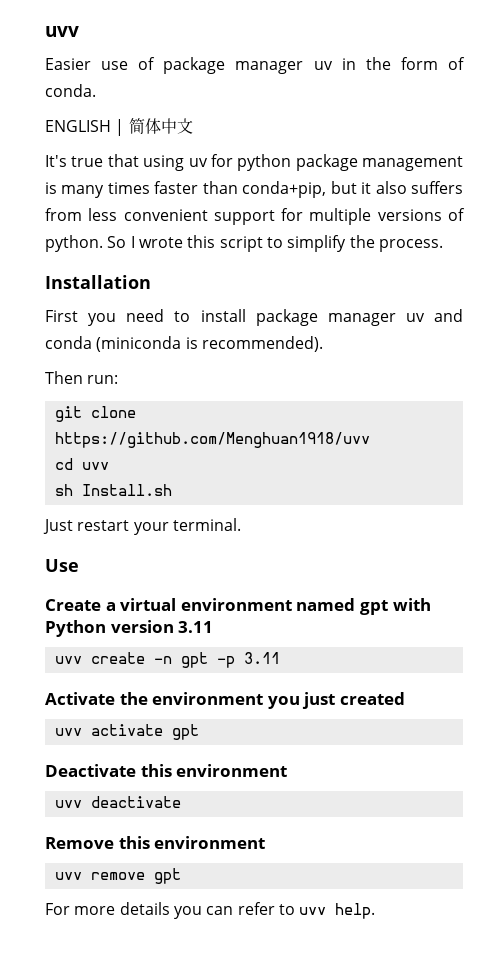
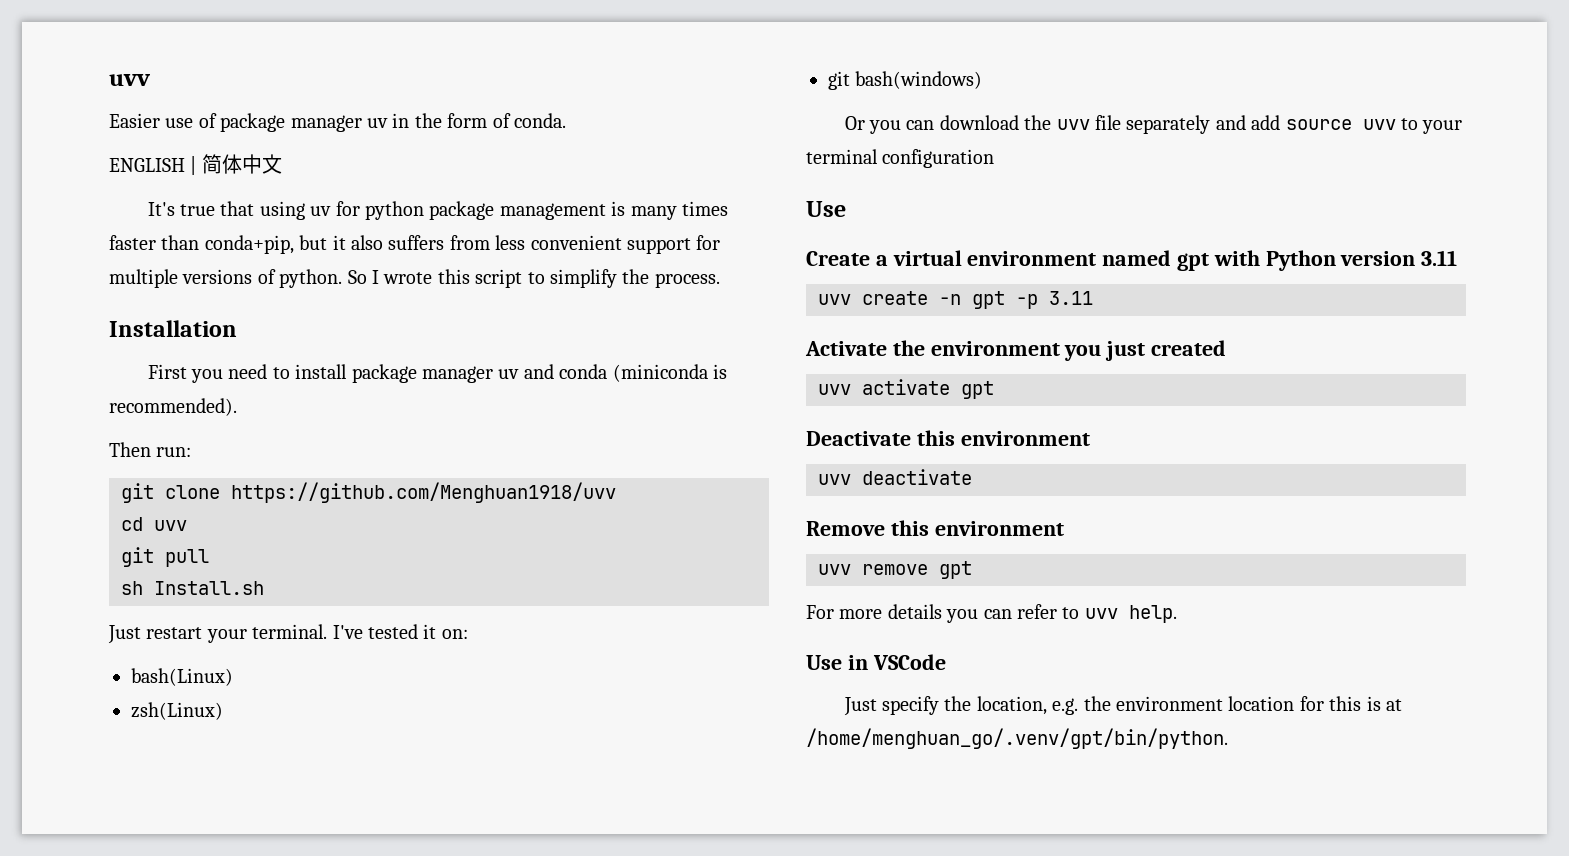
(109, 466) none -> [121,547,209,567] // git pull
(241, 524) none -> [332,624,468,639] [131,668,233,686] [131,702,223,720] [828,71,983,90] [844,115,1463,134] [806,149,995,168] I've tested it on: // bash(Linux) // zsh(Linux) // git bash(windows) // Or you can download the uvv file separately and add source uvv to your terminal configuration
(376, 911) none -> [806,654,946,670] [843,696,1403,716] [806,728,1228,749] // Use in VSCode // Just specify the location, e.g. the environment location for this is at /home/menghuan_go/.venv/gpt/bin/python.

